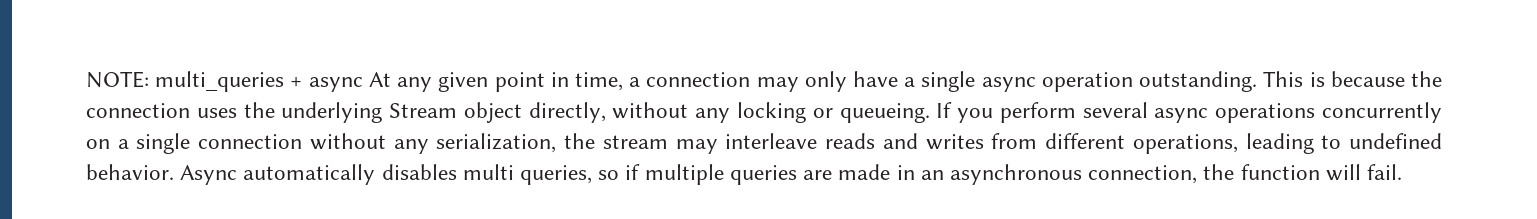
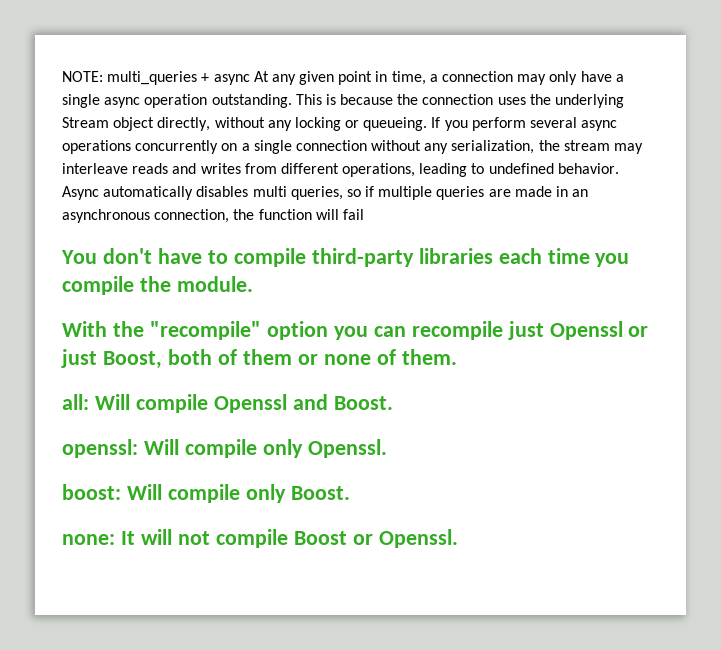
[1366,164,1402,180] fail. -> [342,209,364,220] [61,248,630,267] [62,276,253,295] [62,321,649,340] [61,349,457,369] [62,394,393,413] [62,439,387,458] [62,484,350,503] [62,529,458,548] fail // You don't have to compile third-party libraries each time you compile the module. // With the "recompile" option you can recompile just Openssl or just Boost, both of them or none of them. // all: Will compile Openssl and Boost. // openssl: Will compile only Openssl. // boost: Will compile only Boost. // none: It will not compile Boost or Openssl.

